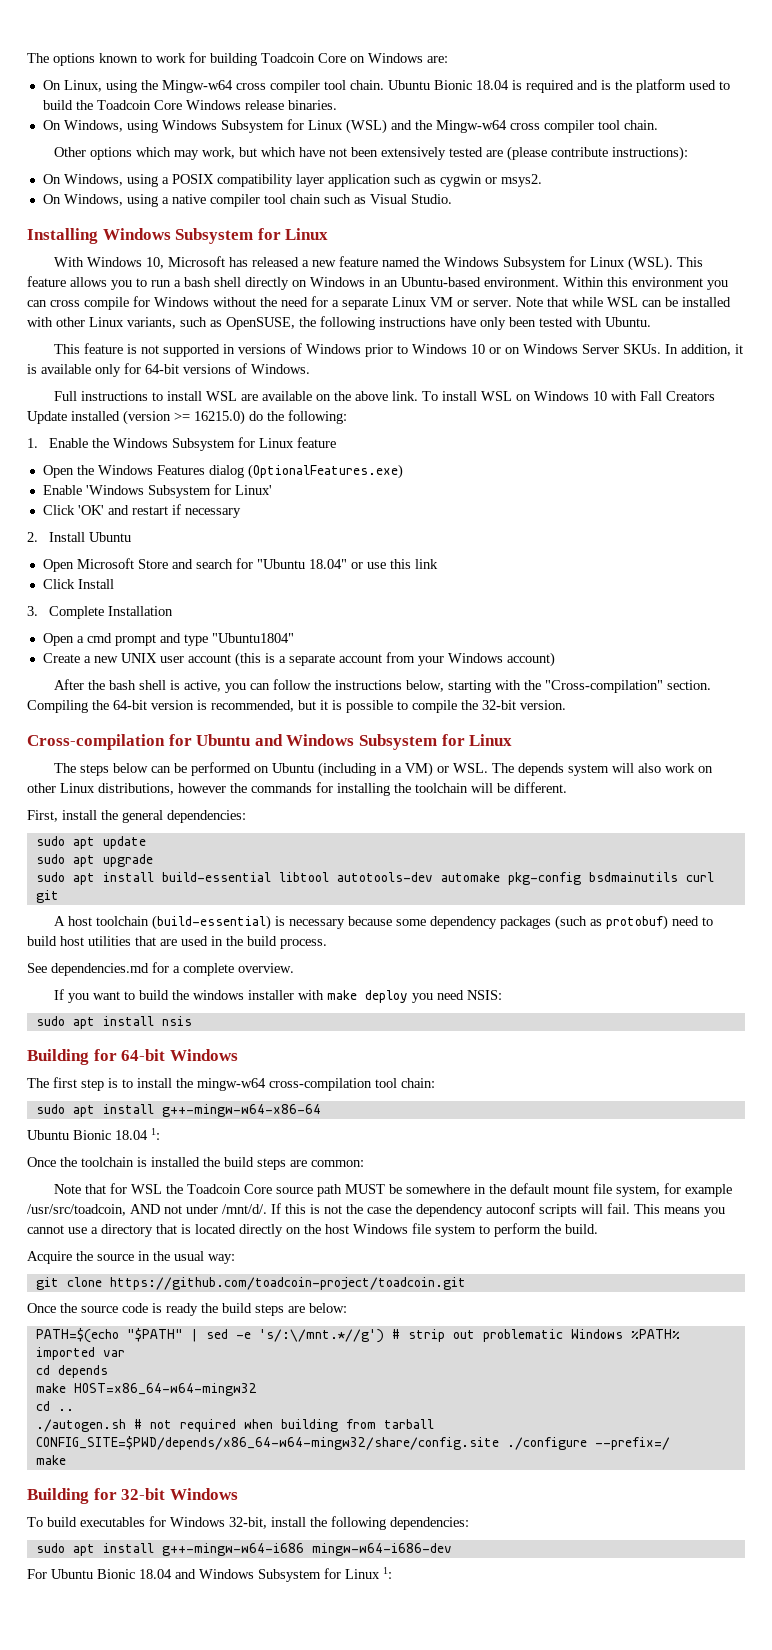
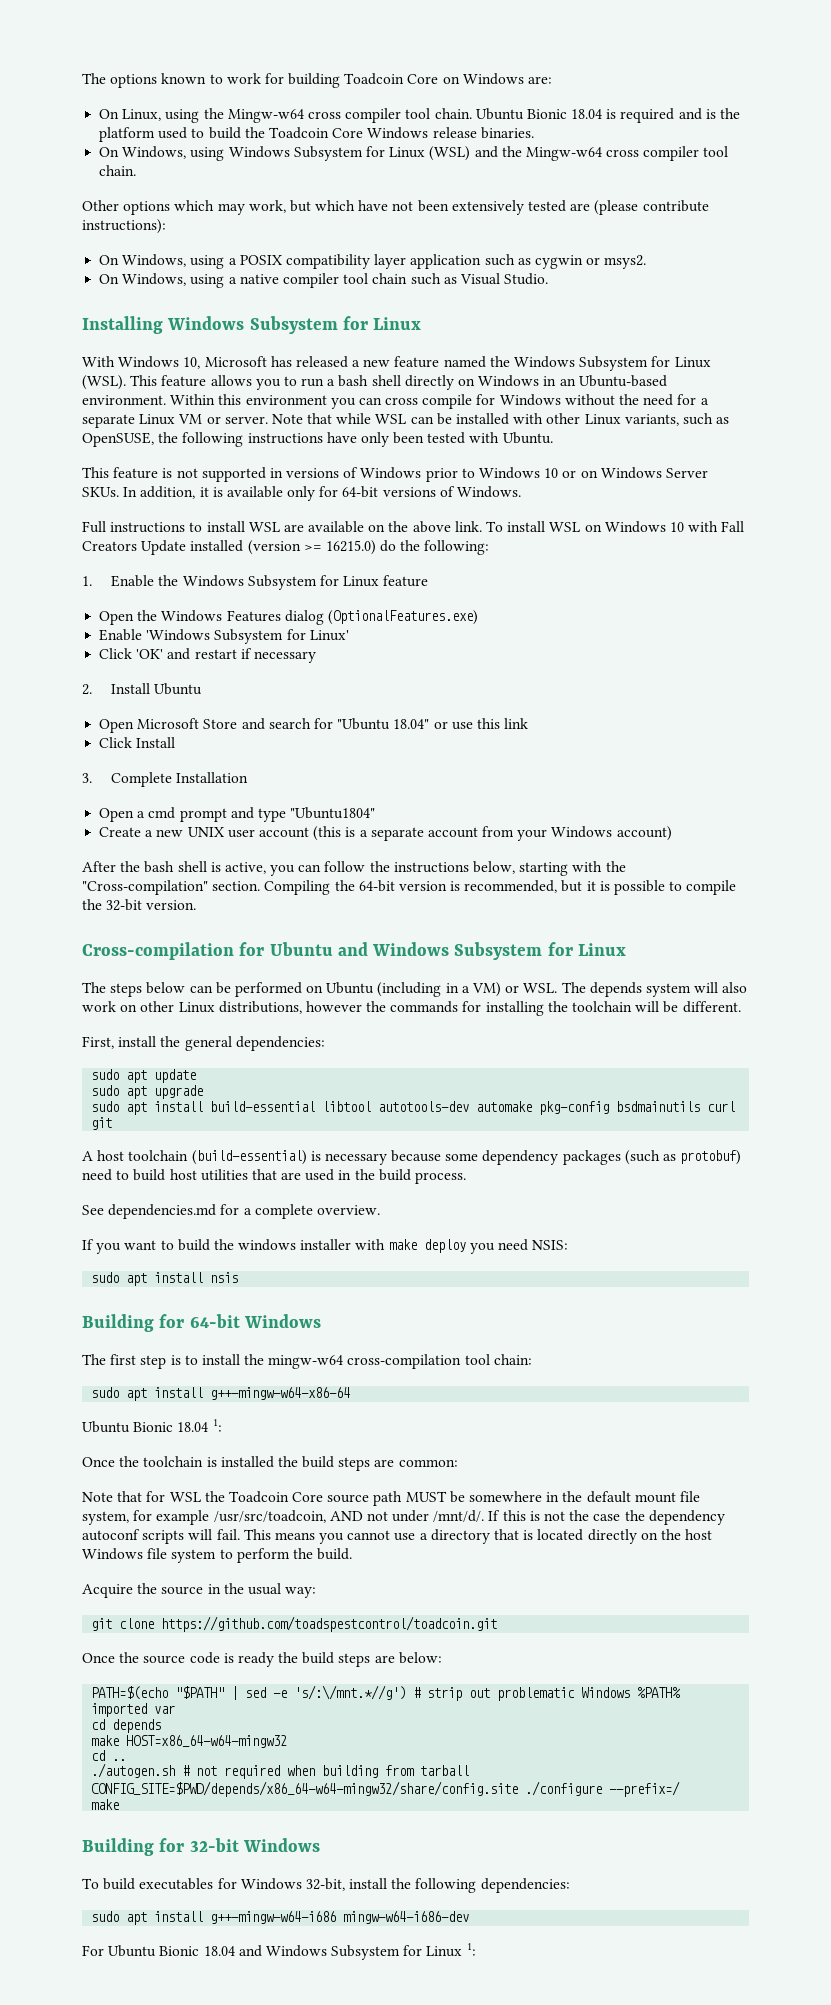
[109,1277,466,1290] https://github.com/toadcoin-project/toadcoin.git -> [161,1616,498,1632] https://github.com/toadspestcontrol/toadcoin.git

